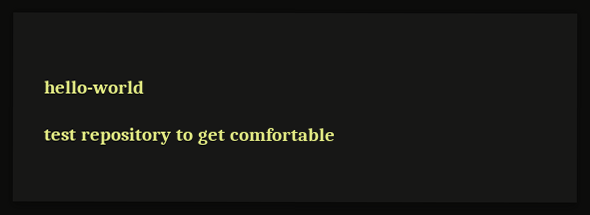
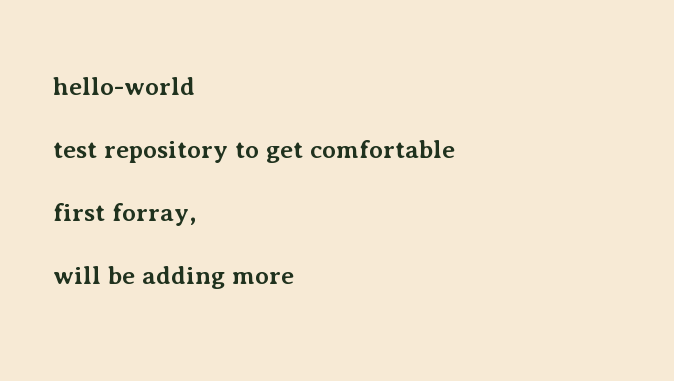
(335, 134) none -> [53,203,197,226] [53,266,294,289] // first forray, // will be adding more

